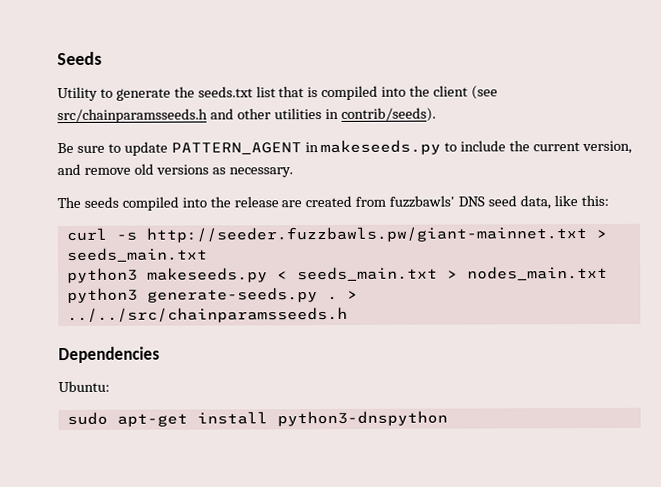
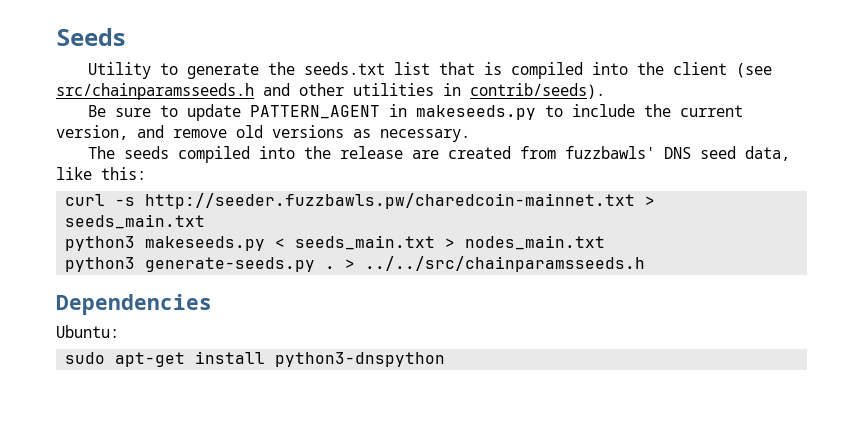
[145,226,587,243] http://seeder.fuzzbawls.pw/giant-mainnet.txt -> [145,193,636,209] http://seeder.fuzzbawls.pw/charedcoin-mainnet.txt

